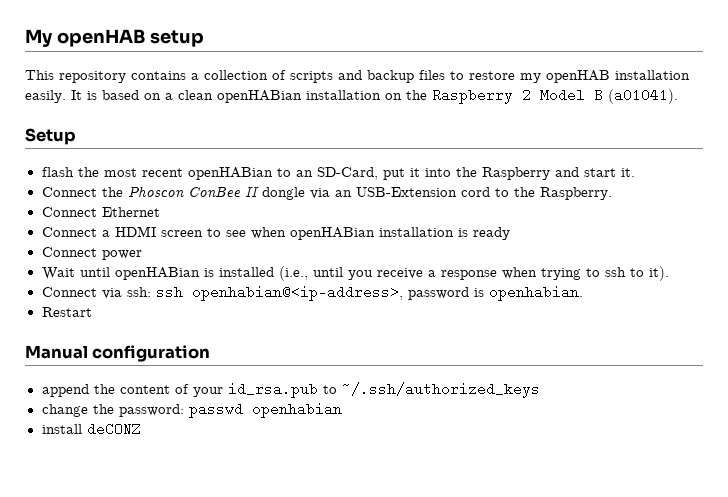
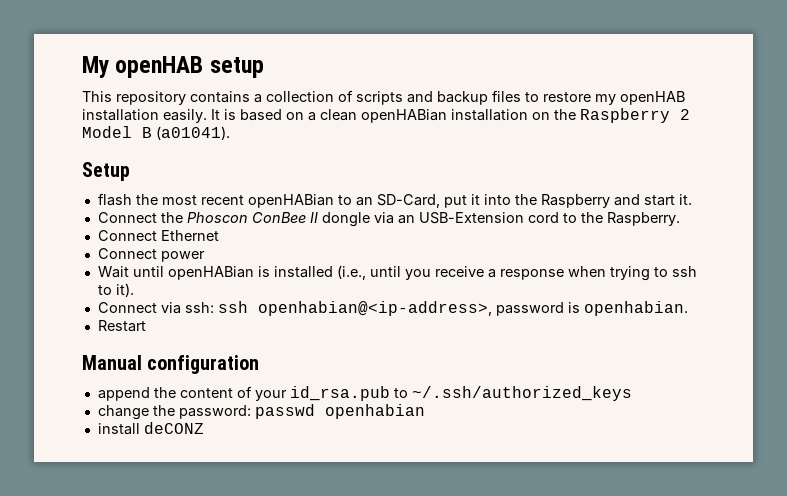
[41,226,510,240] // Connect a HDMI screen to see when openHABian installation is ready -> (219, 235) none

